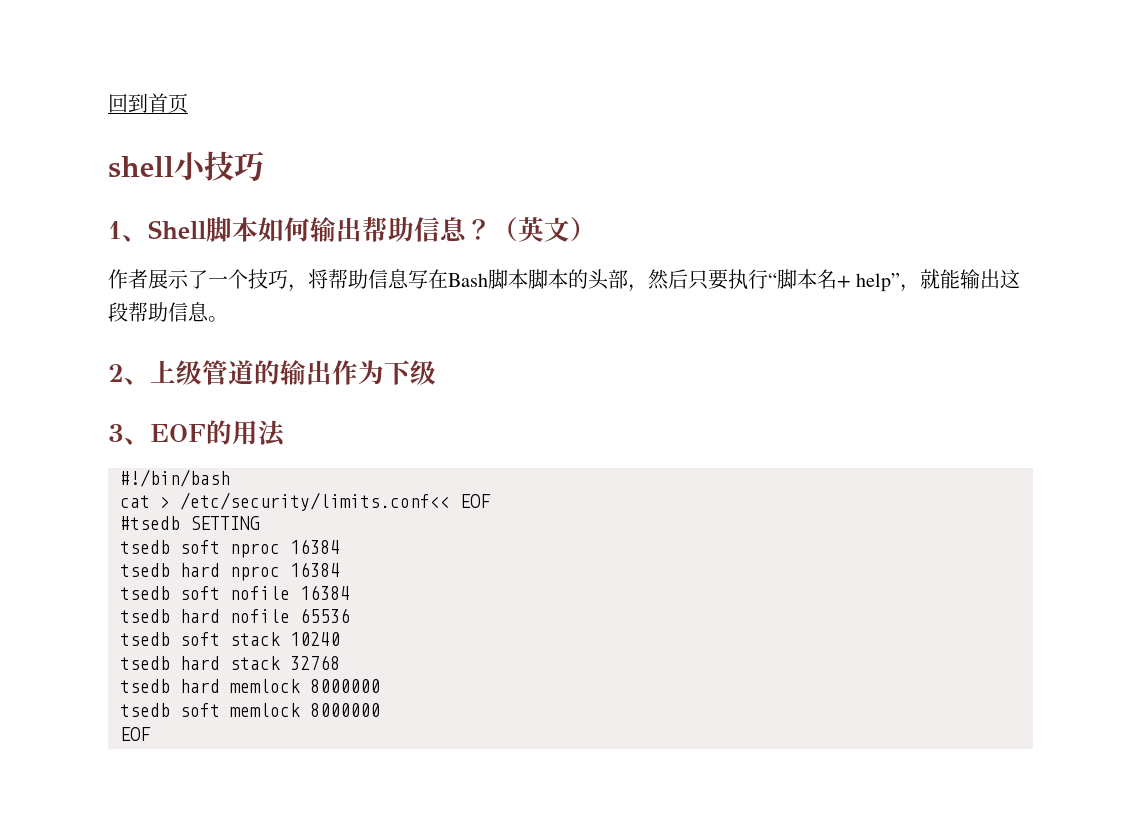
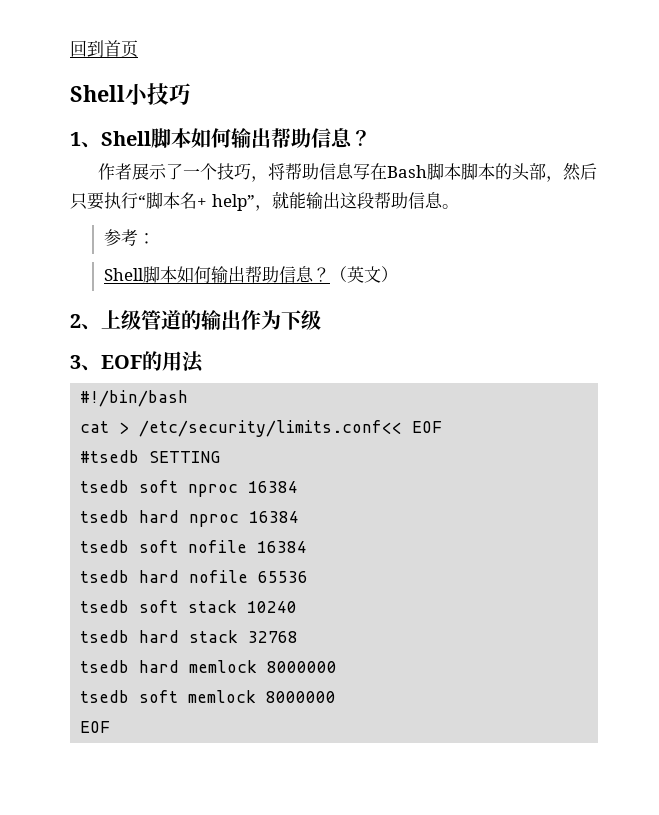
[108,156,174,178] shell -> [70,85,125,102] Shell
[492,217,596,242] （英文） -> (371, 138) none
(228, 319) none -> [103,229,155,246] [103,266,398,283] // 参考： // Shell脚本如何输出帮助信息？（英文）

